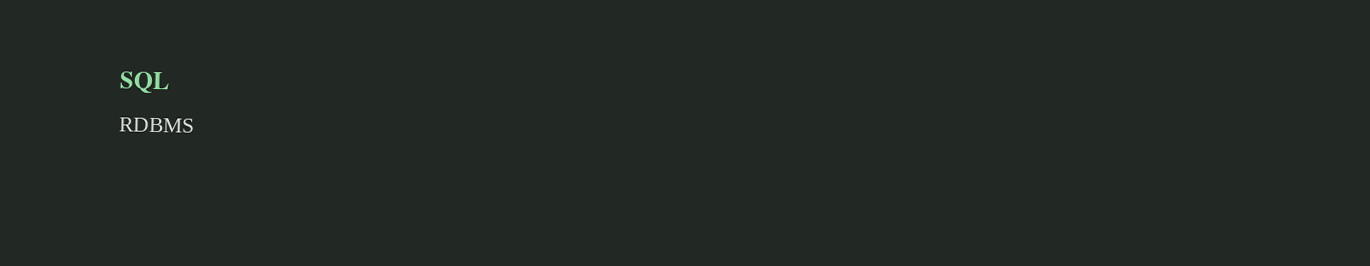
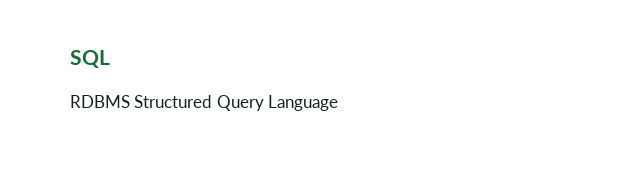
(195, 125) none -> [134,95,339,111] Structured Query Language

